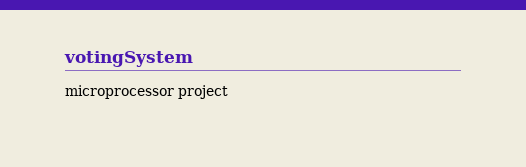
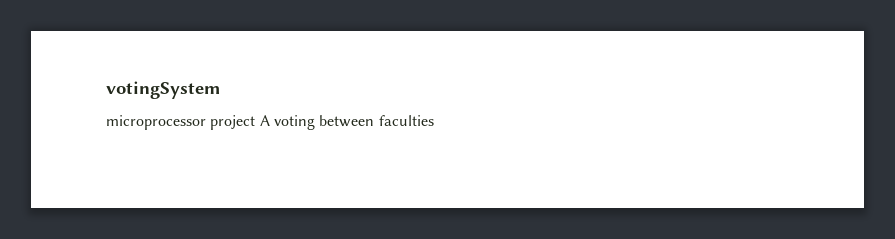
(228, 92) none -> [259,115,434,130] A voting between faculties

